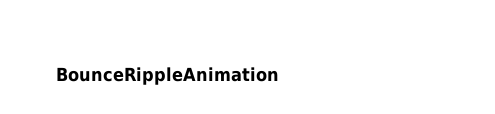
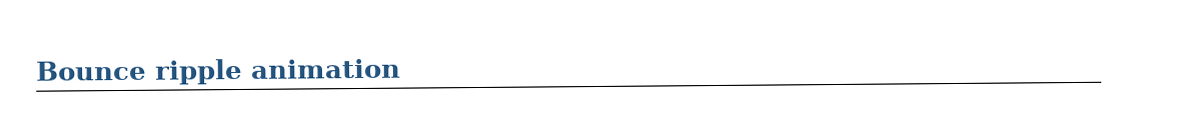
[56,67,279,85] BounceRippleAnimation -> [36,58,401,85] Bounce ripple animation

